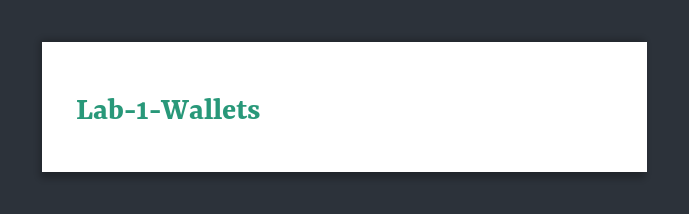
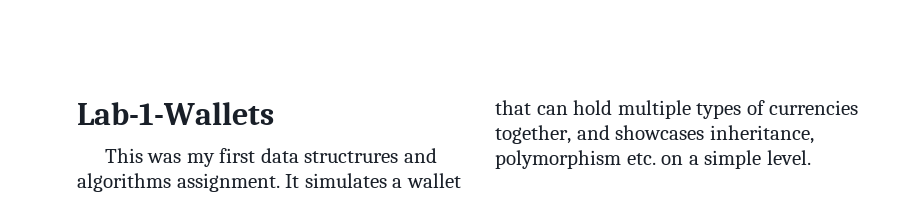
(260, 108) none -> [104,148,437,167] [77,173,461,192] [495,100,859,119] [495,125,814,144] [495,150,811,169] // This was my first data structrures and algorithms assignment. It simulates a wallet that can hold multiple types of currencies together, and showcases inheritance, polymorphism etc. on a simple level.

